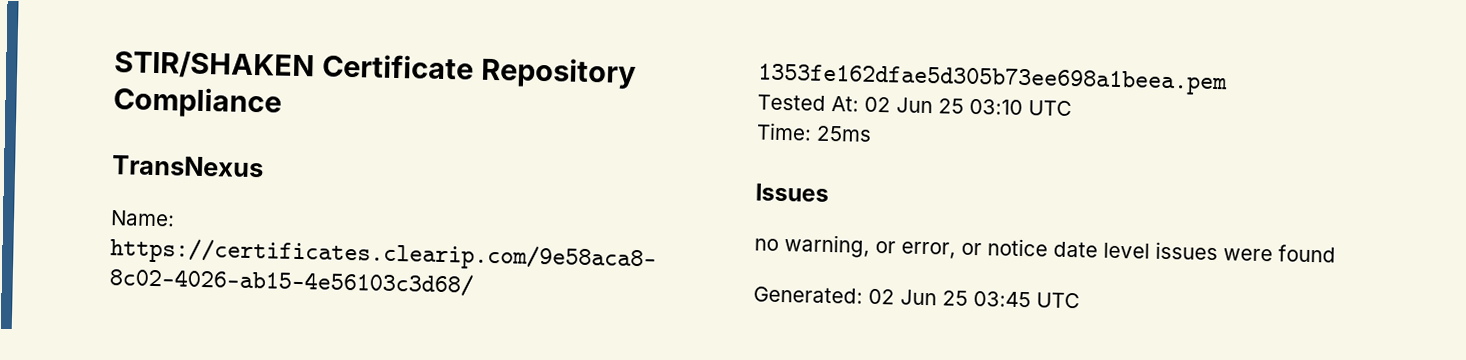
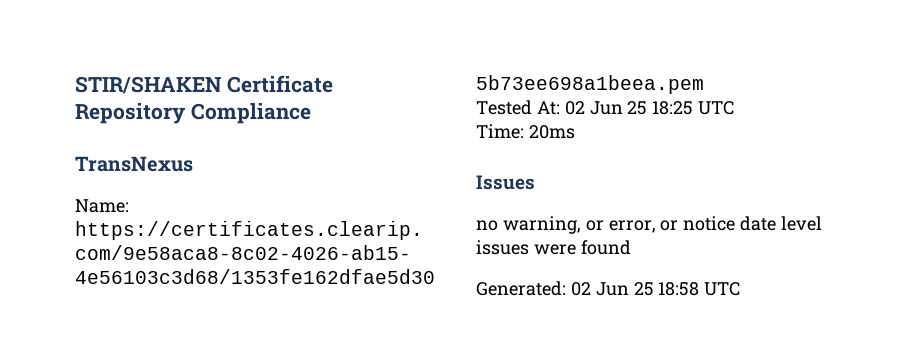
[969,98,1023,115] 03:10 -> [652,101,694,115] 18:25
[816,125,872,142] 25ms -> [528,125,575,139] 20ms
[973,291,1031,308] 03:45 -> [658,282,700,296] 18:58

